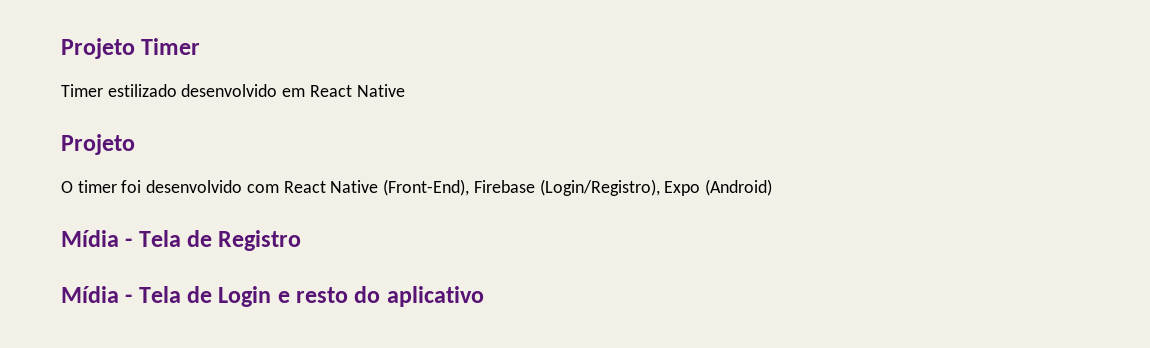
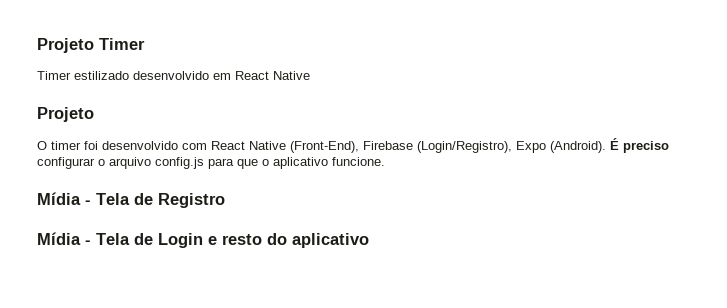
[704,179,772,196] (Android) -> [550,138,669,153] [37,157,385,169] (Android). É preciso configurar o arquivo config.js para que o aplicativo funcione.

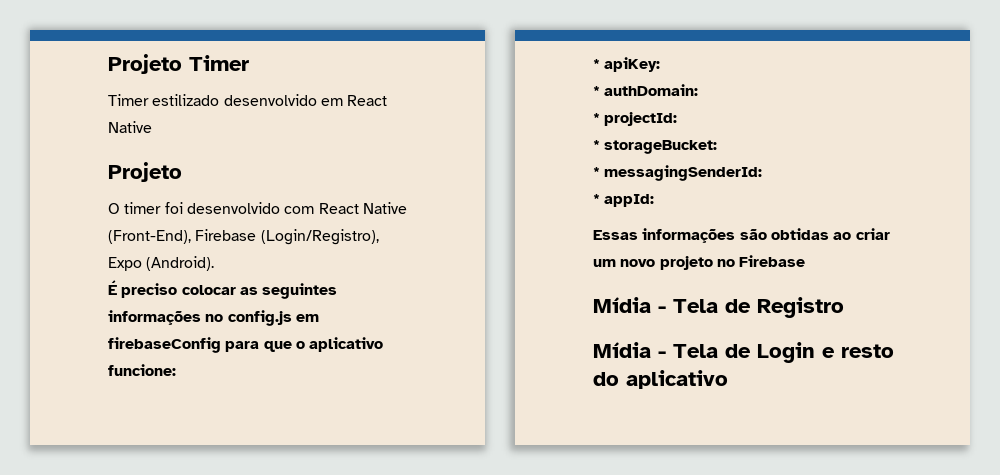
(606, 147) none -> (215, 263) //
[37,157,385,169] configurar o arquivo config.js para que o aplicativo funcione. -> [181,283,338,299] [108,310,319,326] [108,337,384,353] [108,364,176,376] [593,57,661,72] [593,84,699,96] [593,112,678,126] [593,140,718,154] [593,165,763,181] [593,194,655,207] [593,228,890,243] [593,255,806,270] colocar as seguintes informações no config.js em firebaseConfig para que o aplicativo funcione: // * apiKey: // * authDomain: // * projectId: // * storageBucket: // * messagingSenderId: // * appId: // Essas informações são obtidas ao criar um novo projeto no Firebase

